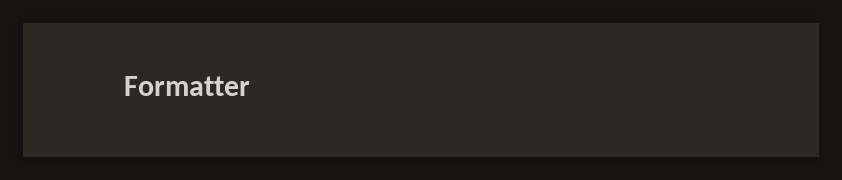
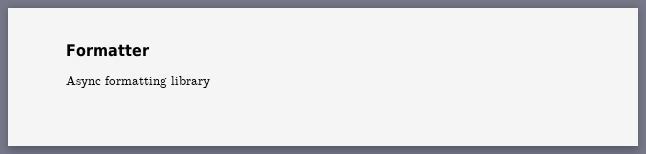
(250, 86) none -> [66,76,210,88] // Async formatting library

